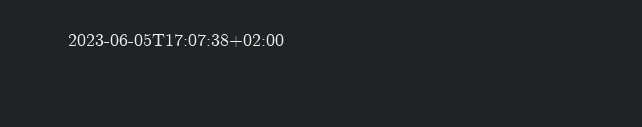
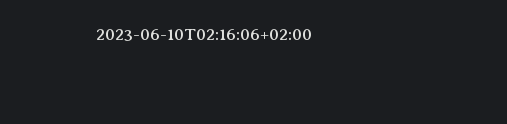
[68,33,284,47] 2023-06-05T17:07:38+02:00 -> [96,29,312,41] 2023-06-10T02:16:06+02:00

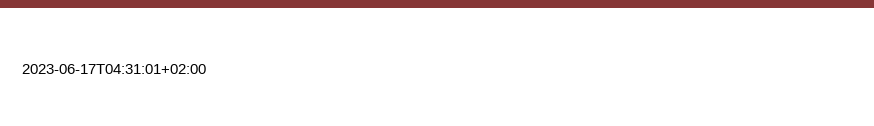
[96,29,312,41] 2023-06-10T02:16:06+02:00 -> [22,64,206,74] 2023-06-17T04:31:01+02:00

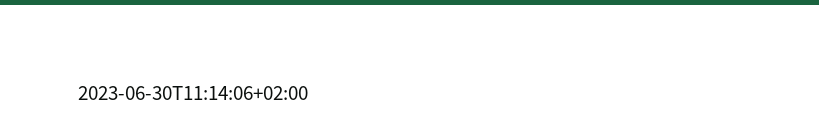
[22,64,206,74] 2023-06-17T04:31:01+02:00 -> [78,86,308,100] 2023-06-30T11:14:06+02:00

